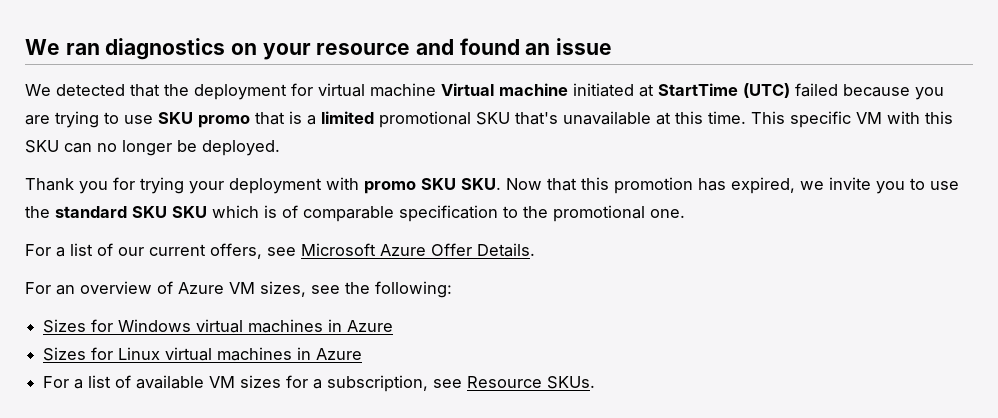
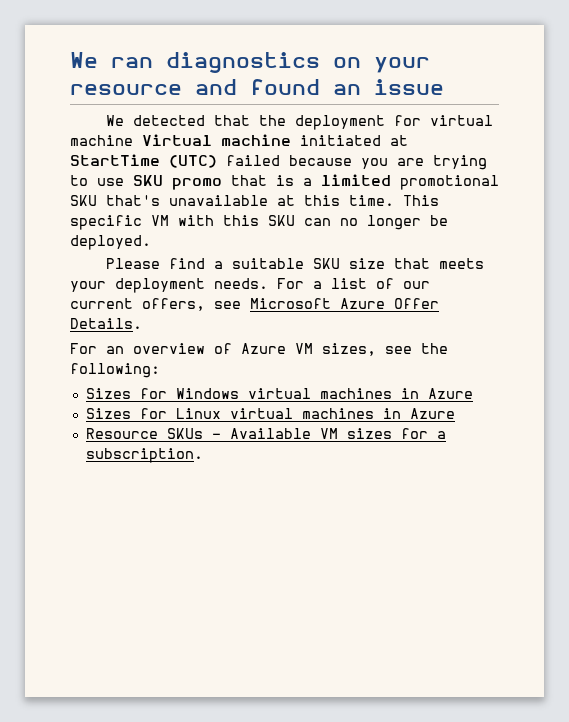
[25,177,959,194] [25,205,685,222] Thank you for trying your deployment with promo SKU SKU. Now that this promotion has expired, we invite you to use the standard SKU SKU which is of comparable specification to the promotional one. // -> [105,258,484,269] [70,278,268,293] Please find a suitable SKU size that meets your deployment needs.
[43,375,596,392] For a list of available VM sizes for a subscription, see Resource SKUs. -> [85,428,446,439] [85,448,203,463] Resource SKUs - Available VM sizes for a subscription.

